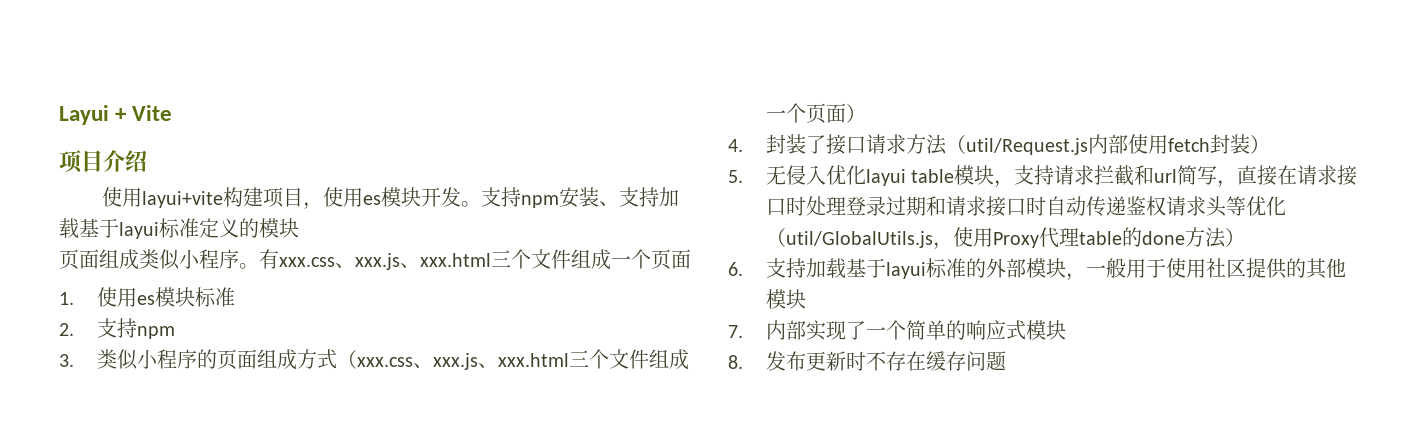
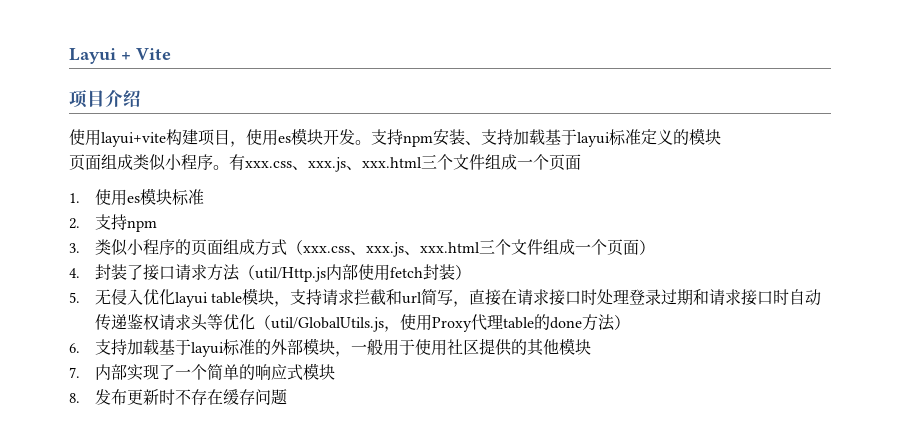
[965,138,1088,155] util/Request.js -> [254,267,326,282] util/Http.js

